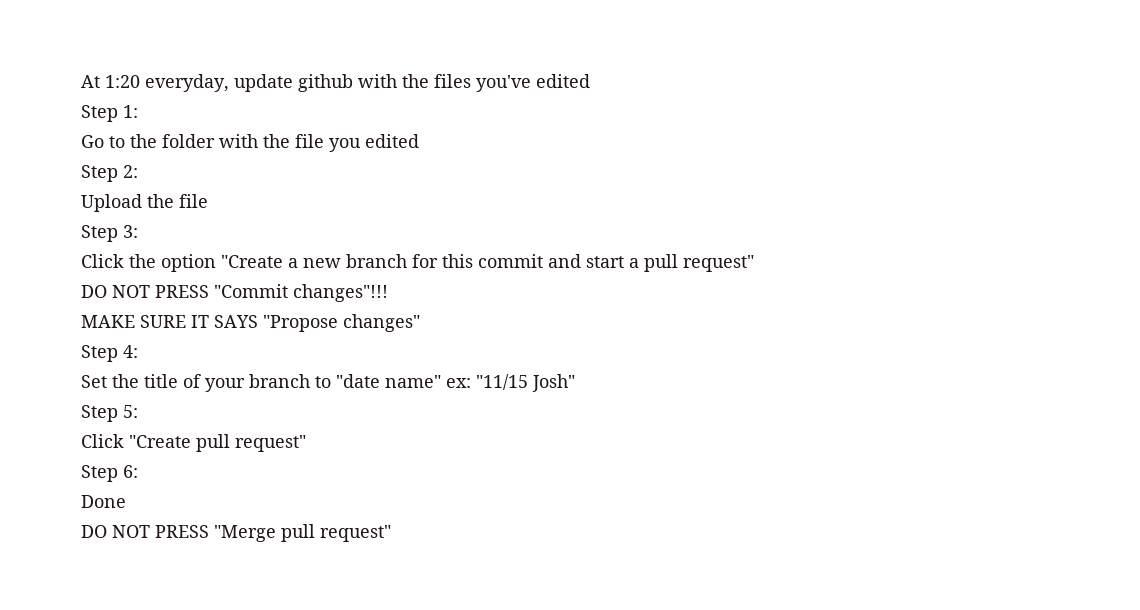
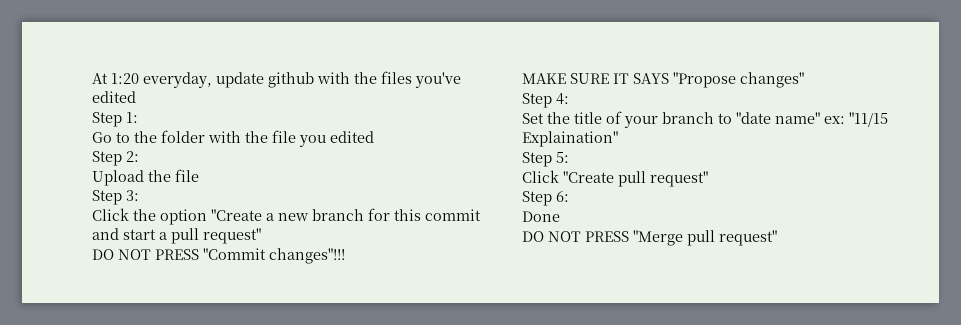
[532,374,575,392] Josh" -> [522,131,618,147] Explaination"

